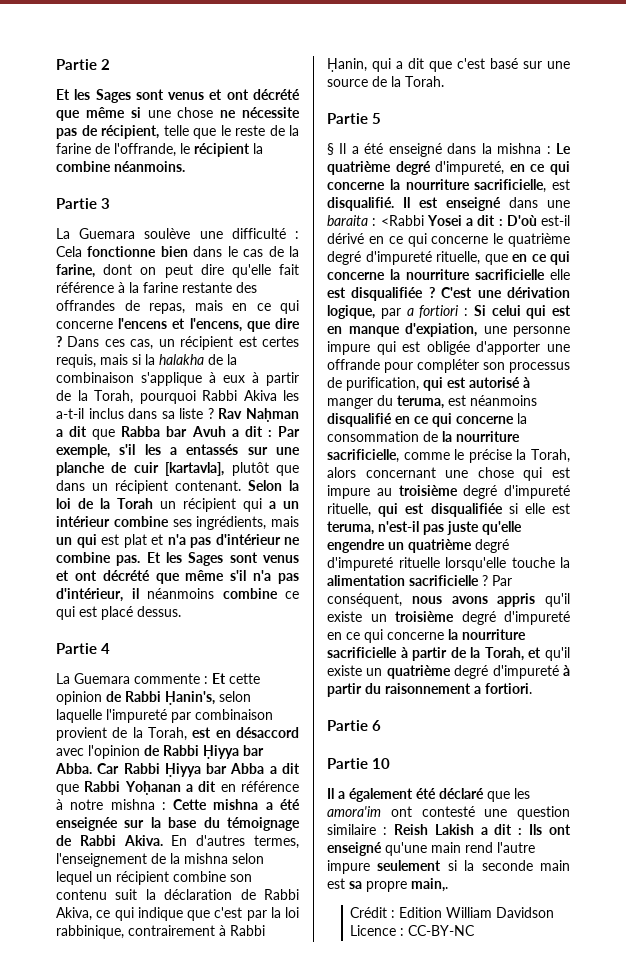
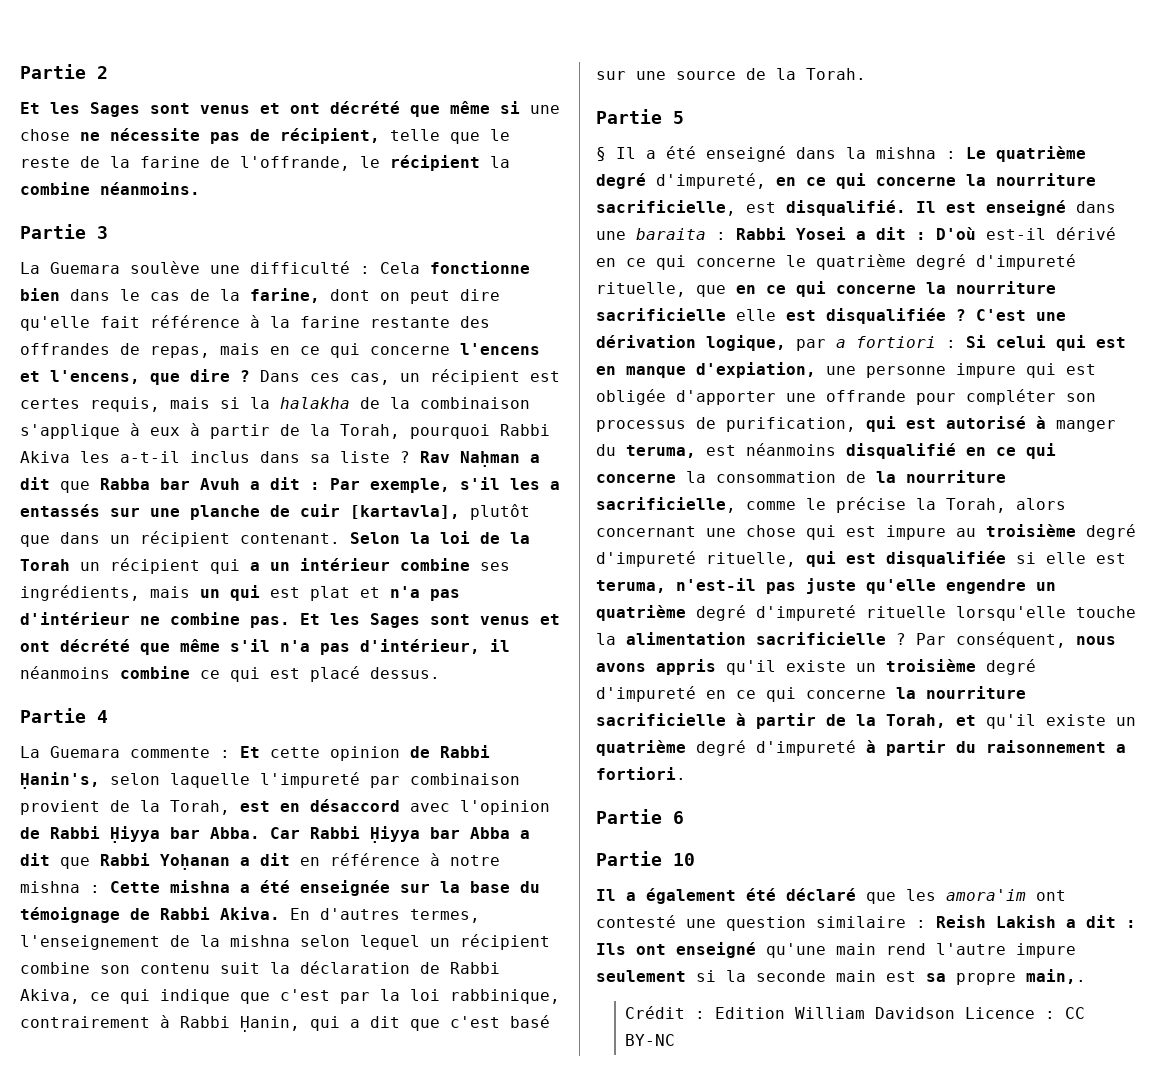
[380,215,424,226] <Rabbi -> [736,227,786,240] Rabbi
[408,925,476,936] CC-BY-NC -> [1065,1007,1086,1019] [625,1034,676,1046] CC BY-NC

